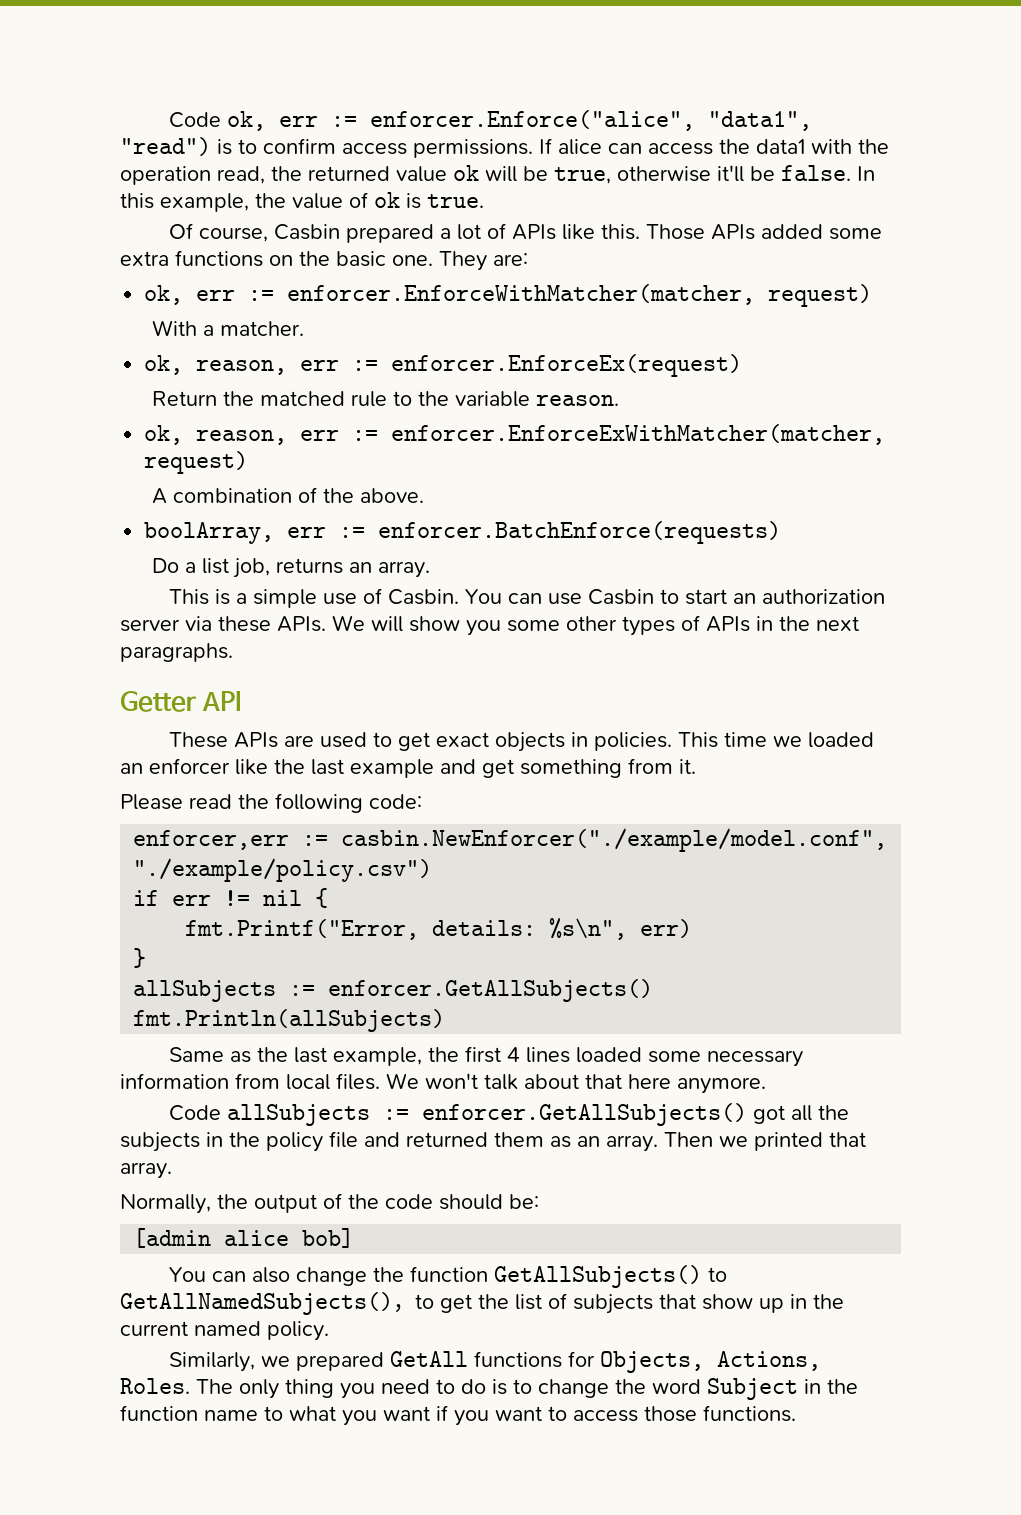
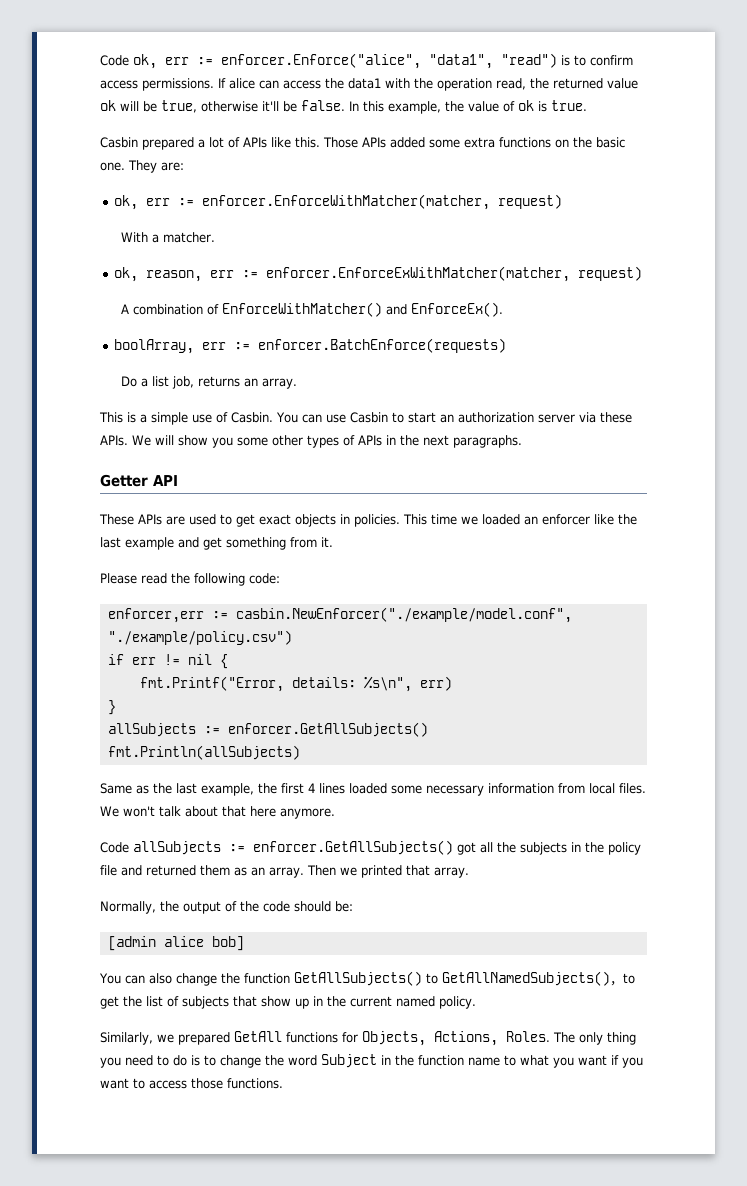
[169,223,269,242] Of course, -> (587, 105) none
[144,354,743,377] [152,391,620,407] // ok, reason, err := enforcer.EnforceEx(request) // Return the matched rule to the variable reason. -> (215, 237) none
[323,488,425,503] the above. -> [221,302,503,317] EnforceWithMatcher() and EnforceEx().

